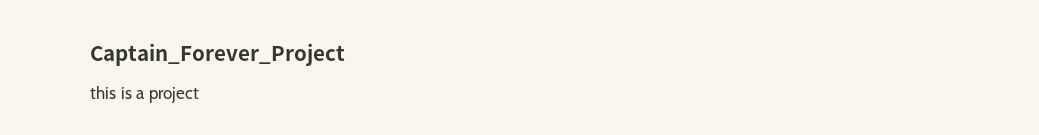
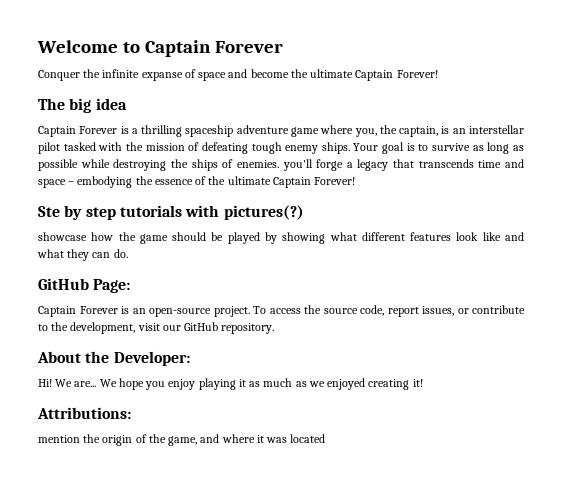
[90,43,345,66] [90,86,199,103] Captain_Forever_Project // this is a project -> [37,40,283,57] [38,69,438,81] [38,98,127,113] [38,125,524,137] [38,142,524,154] [38,159,525,171] [38,176,356,188] [38,205,304,220] [38,232,524,244] [37,249,128,261] [38,278,131,293] [38,305,525,317] [38,322,275,334] [37,351,190,366] [38,378,423,390] [37,407,131,419] [38,434,326,446] Welcome to Captain Forever // Conquer the infinite expanse of space and become the ultimate Captain Forever! // The big idea // Captain Forever is a thrilling spaceship adventure game where you, the captain, is an interstellar pilot tasked with the mission of defeating tough enemy ships. Your goal is to survive as long as possible while destroying the ships of enemies. you'll forge a legacy that transcends time and space – embodying the essence of the ultimate Captain Forever! // Ste by step tutorials with pictures(?) // showcase how the game should be played by showing what different features look like and what they can do. // GitHub Page: // Captain Forever is an open-source project. To access the source code, report issues, or contribute to the development, visit our GitHub repository. // About the Developer: // Hi! We are... We hope you enjoy playing it as much as we enjoyed creating it! // Attributions: // mention the origin of the game, and where it was located

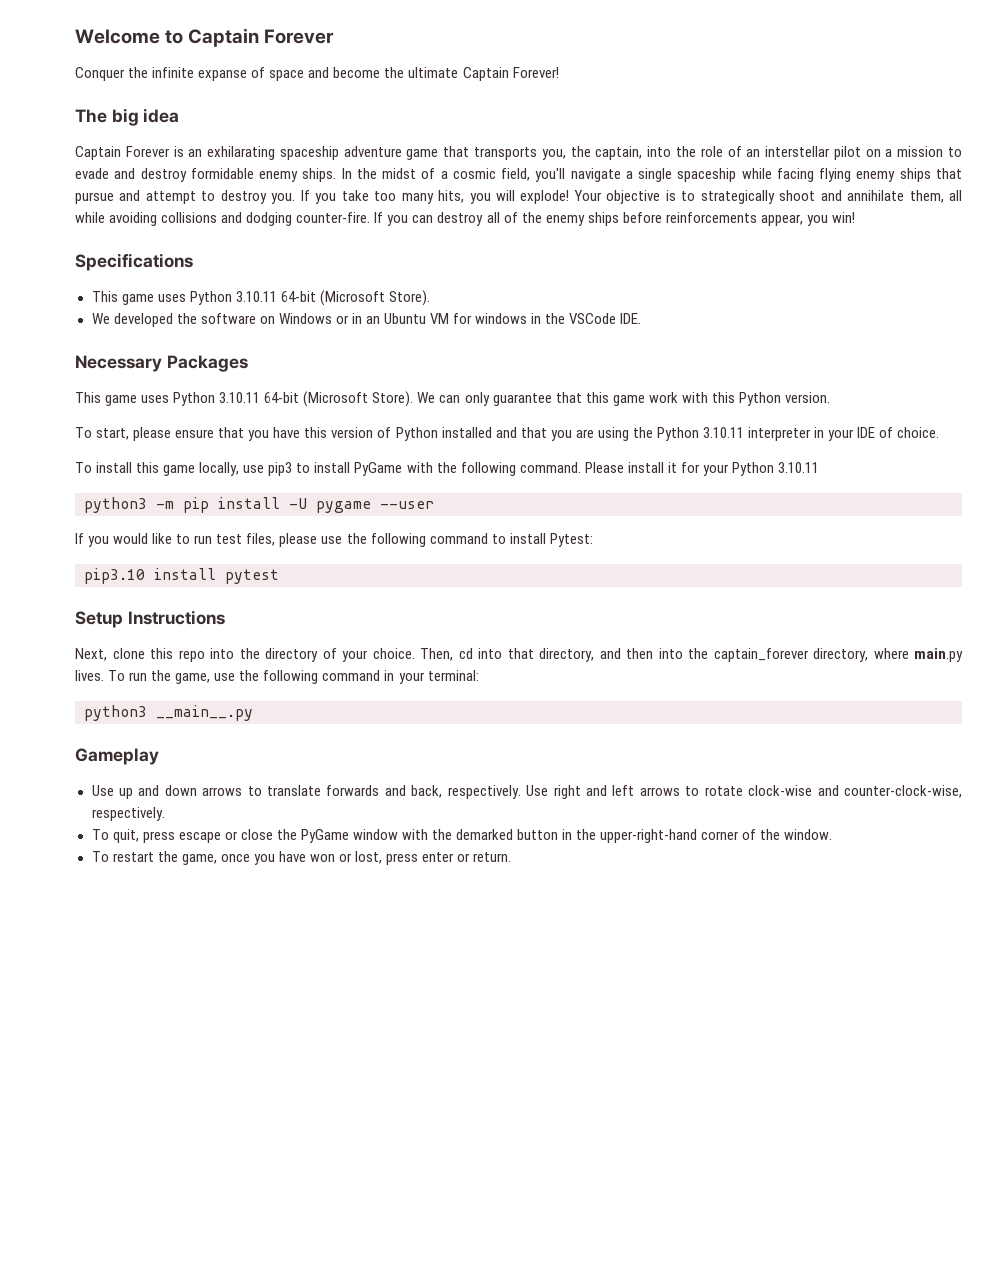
[131,125,183,137] a thrilling -> [188,146,276,160] an exhilarating
[320,125,354,134] where -> [443,146,538,160] that transports
[441,125,524,134] [38,142,524,154] [38,159,525,171] [38,176,356,188] [38,205,304,220] [38,232,524,244] [37,249,128,261] [38,278,131,293] [38,305,525,317] [38,322,275,334] [37,351,190,366] [38,378,423,390] [37,407,131,419] [38,434,326,446] is an interstellar pilot tasked with the mission of defeating tough enemy ships. Your goal is to survive as long as possible while destroying the ships of enemies. you'll forge a legacy that transcends time and space – embodying the essence of the ultimate Captain Forever! // Ste by step tutorials with pictures(?) // showcase how the game should be played by showing what different features look like and what they can do. // GitHub Page: // Captain Forever is an open-source project. To access the source code, report issues, or contribute to the development, visit our GitHub repository. // About the Developer: // Hi! We are... We hope you enjoy playing it as much as we enjoyed creating it! // Attributions: // mention the origin of the game, and where it was located -> [647,146,962,160] [75,168,962,182] [75,190,963,204] [75,212,855,226] [75,253,193,271] [91,290,430,306] [91,313,642,327] [75,355,248,372] [75,391,830,407] [75,427,940,441] [75,462,819,476] [84,497,434,513] [75,533,593,547] [84,568,279,584] [75,610,225,628] [75,648,963,662] [75,670,479,684] [84,705,253,721] [75,748,159,765] [91,785,962,799] [91,807,165,821] [91,829,833,843] [91,851,512,865] into the role of an interstellar pilot on a mission to evade and destroy formidable enemy ships. In the midst of a cosmic field, you'll navigate a single spaceship while facing flying enemy ships that pursue and attempt to destroy you. If you take too many hits, you will explode! Your objective is to strategically shoot and annihilate them, all while avoiding collisions and dodging counter-fire. If you can destroy all of the enemy ships before reinforcements appear, you win! // Specifications // This game uses Python 3.10.11 64-bit (Microsoft Store). // We developed the software on Windows or in an Ubuntu VM for windows in the VSCode IDE. // Necessary Packages // This game uses Python 3.10.11 64-bit (Microsoft Store). We can only guarantee that this game work with this Python version. // To start, please ensure that you have this version of Python installed and that you are using the Python 3.10.11 interpreter in your IDE of choice. // To install this game locally, use pip3 to install PyGame with the following command. Please install it for your Python 3.10.11 // python3 -m pip install -U pygame --user // If you would like to run test files, please use the following command to install Pytest: // pip3.10 install pytest // Setup Instructions // Next, clone this repo into the directory of your choice. Then, cd into that directory, and then into the captain_forever directory, where main.py lives. To run the game, use the following command in your terminal: // python3 __main__.py // Gameplay // Use up and down arrows to translate forwards and back, respectively. Use right and left arrows to rotate clock-wise and counter-clock-wise, respectively. // To quit, press escape or close the PyGame window with the demarked button in the upper-right-hand corner of the window. // To restart the game, once you have won or lost, press enter or return.

